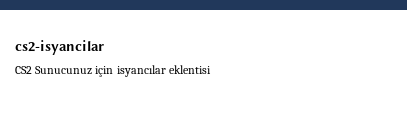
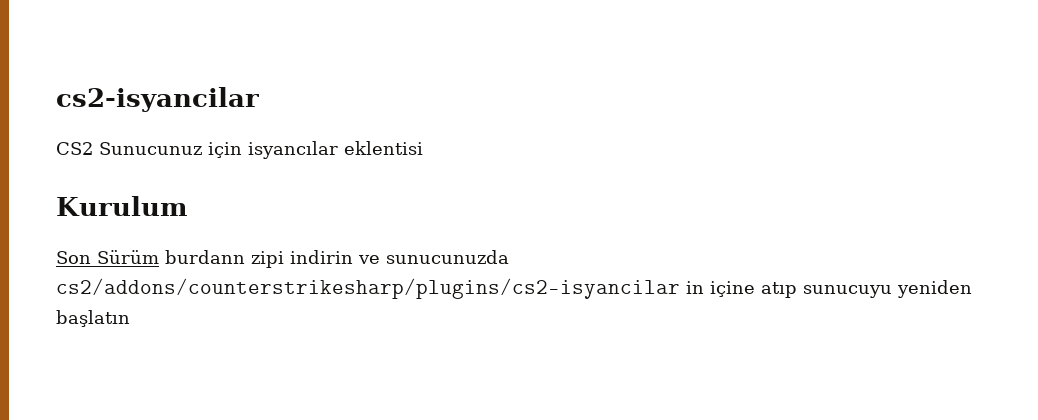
(211, 69) none -> [56,196,188,216] [56,250,509,268] [56,278,972,299] [56,310,130,327] // Kurulum // Son Sürüm burdann zipi indirin ve sunucunuzda cs2/addons/counterstrikesharp/plugins/cs2-isyancilar in içine atıp sunucuyu yeniden başlatın

